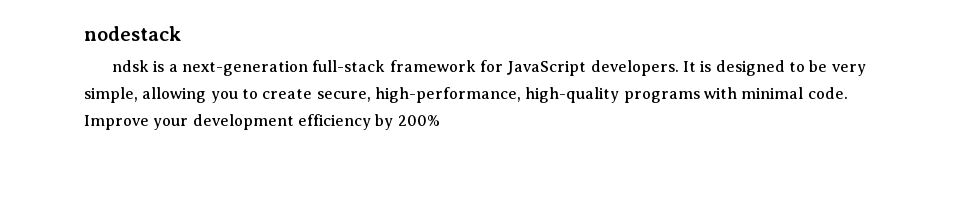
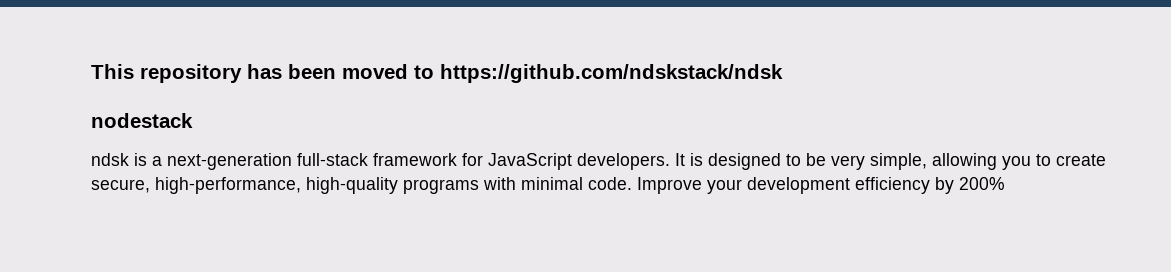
(84, 33) none -> [91,64,783,83] This repository has been moved to https://github.com/ndskstack/ndsk //

